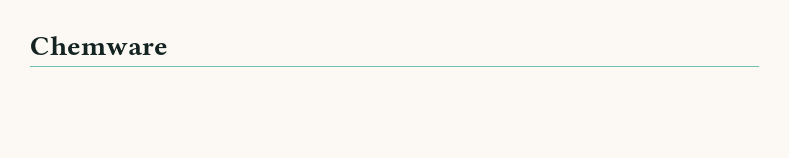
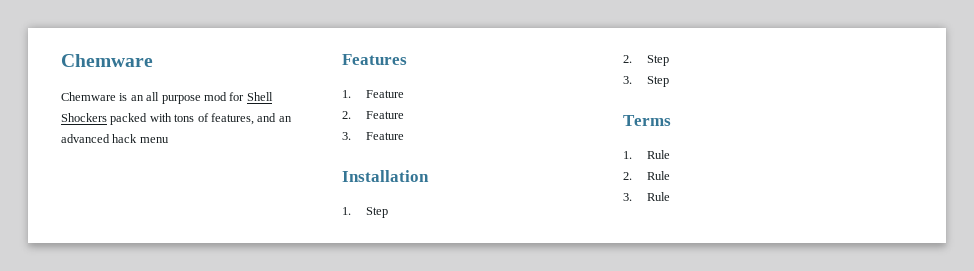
[30,36,168,55] Chemware -> [61,54,153,67] [61,92,273,104] [61,113,292,125] [61,134,169,143] [342,54,407,65] [342,90,405,98] [342,111,405,119] [342,132,405,140] [342,170,429,182] [342,207,389,218] [623,55,670,66] [623,76,670,87] [623,115,671,126] [623,150,671,159] [623,171,671,180] [623,192,671,201] Chemware // Chemware is an all purpose mod for Shell Shockers packed with tons of features, and an advanced hack menu // Features // 1. Feature // 2. Feature // 3. Feature // Installation // 1. Step // 2. Step // 3. Step // Terms // 1. Rule // 2. Rule // 3. Rule

